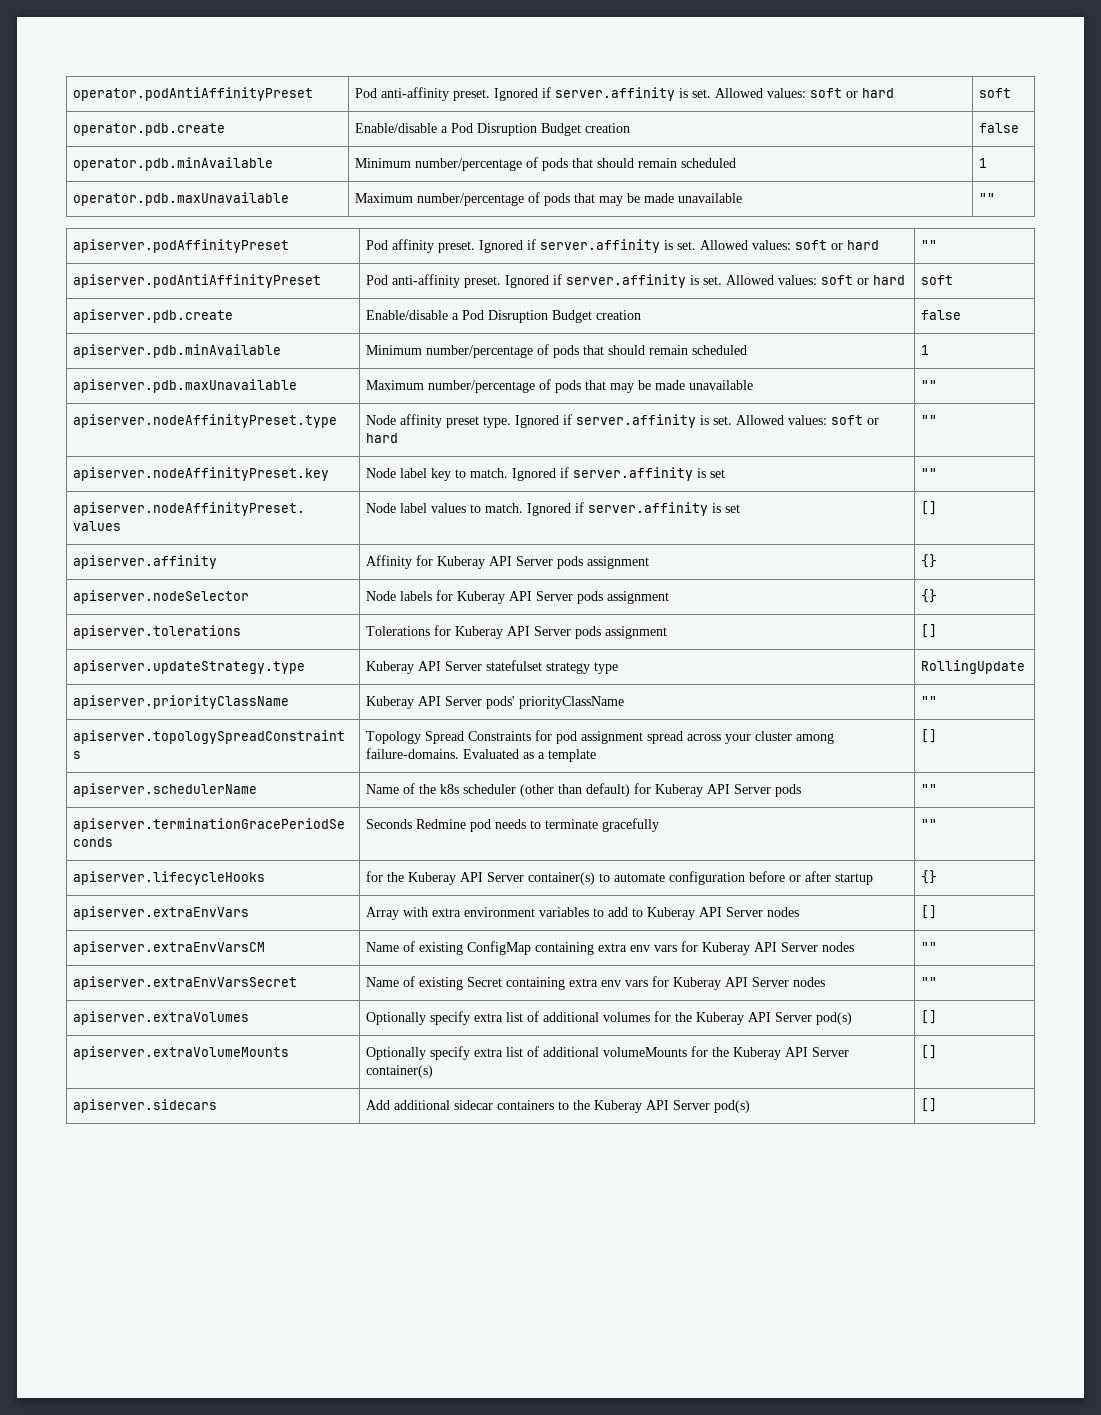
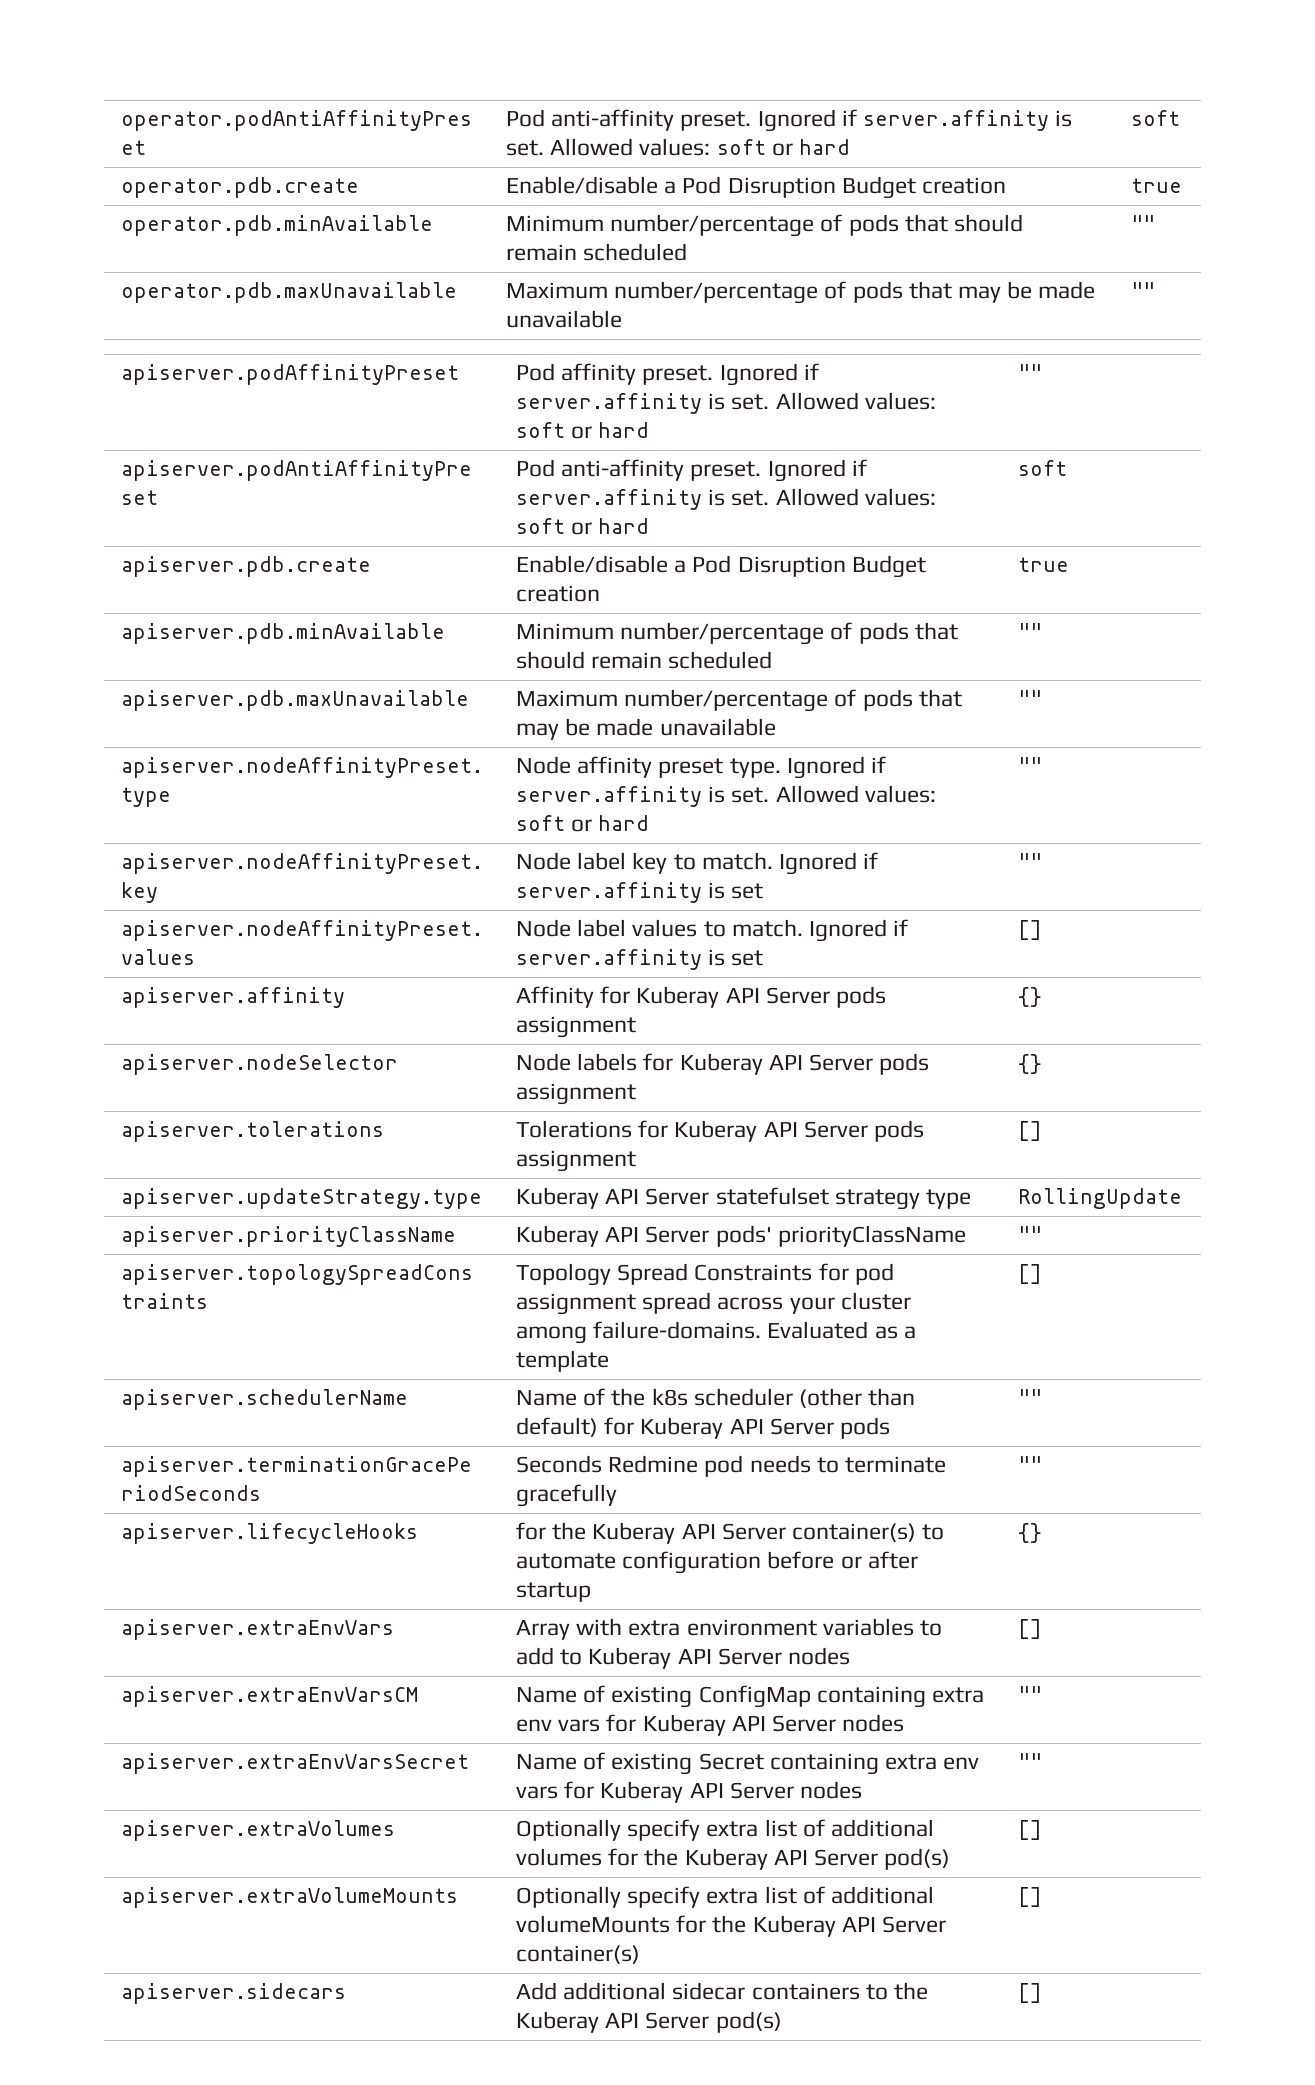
[979,123,1020,133] false -> [1130,178,1182,193] true
[979,158,988,168] 1 -> [1130,215,1155,231] ""
[921,310,962,320] false -> [1017,557,1069,572] true
[921,345,930,355] 1 -> [1017,623,1042,639] ""

